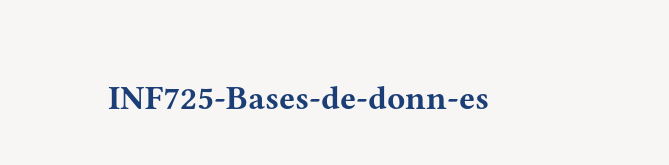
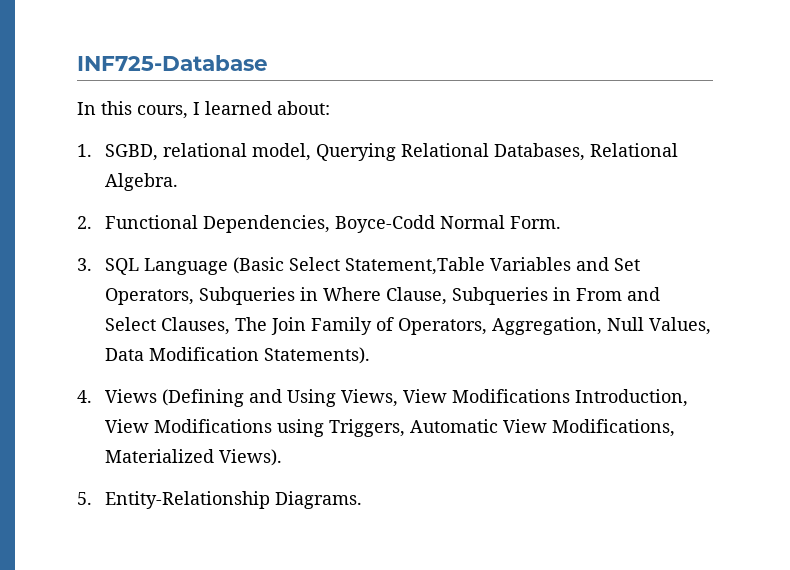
[108,86,489,109] INF725-Bases-de-donn-es -> [77,55,268,71] [77,101,330,119] [77,143,678,161] [104,173,178,191] [77,215,561,233] [77,257,640,275] [104,287,660,305] [104,317,711,335] [104,347,370,364] [77,389,688,407] [104,419,675,437] [104,449,282,466] [77,491,362,509] INF725-Database // In this cours, I learned about: // 1. SGBD, relational model, Querying Relational Databases, Relational Algebra. // 2. Functional Dependencies, Boyce-Codd Normal Form. // 3. SQL Language (Basic Select Statement,Table Variables and Set Operators, Subqueries in Where Clause, Subqueries in From and Select Clauses, The Join Family of Operators, Aggregation, Null Values, Data Modification Statements). // 4. Views (Defining and Using Views, View Modifications Introduction, View Modifications using Triggers, Automatic View Modifications, Materialized Views). // 5. Entity-Relationship Diagrams.

